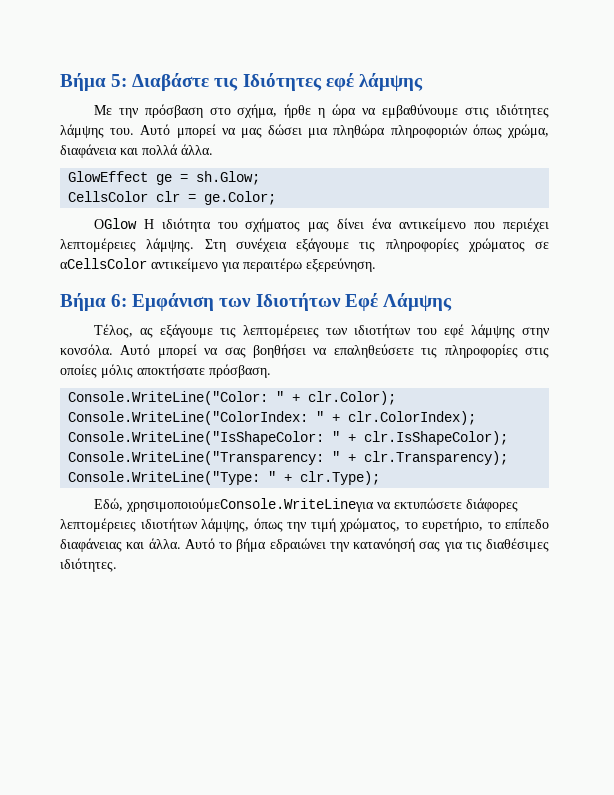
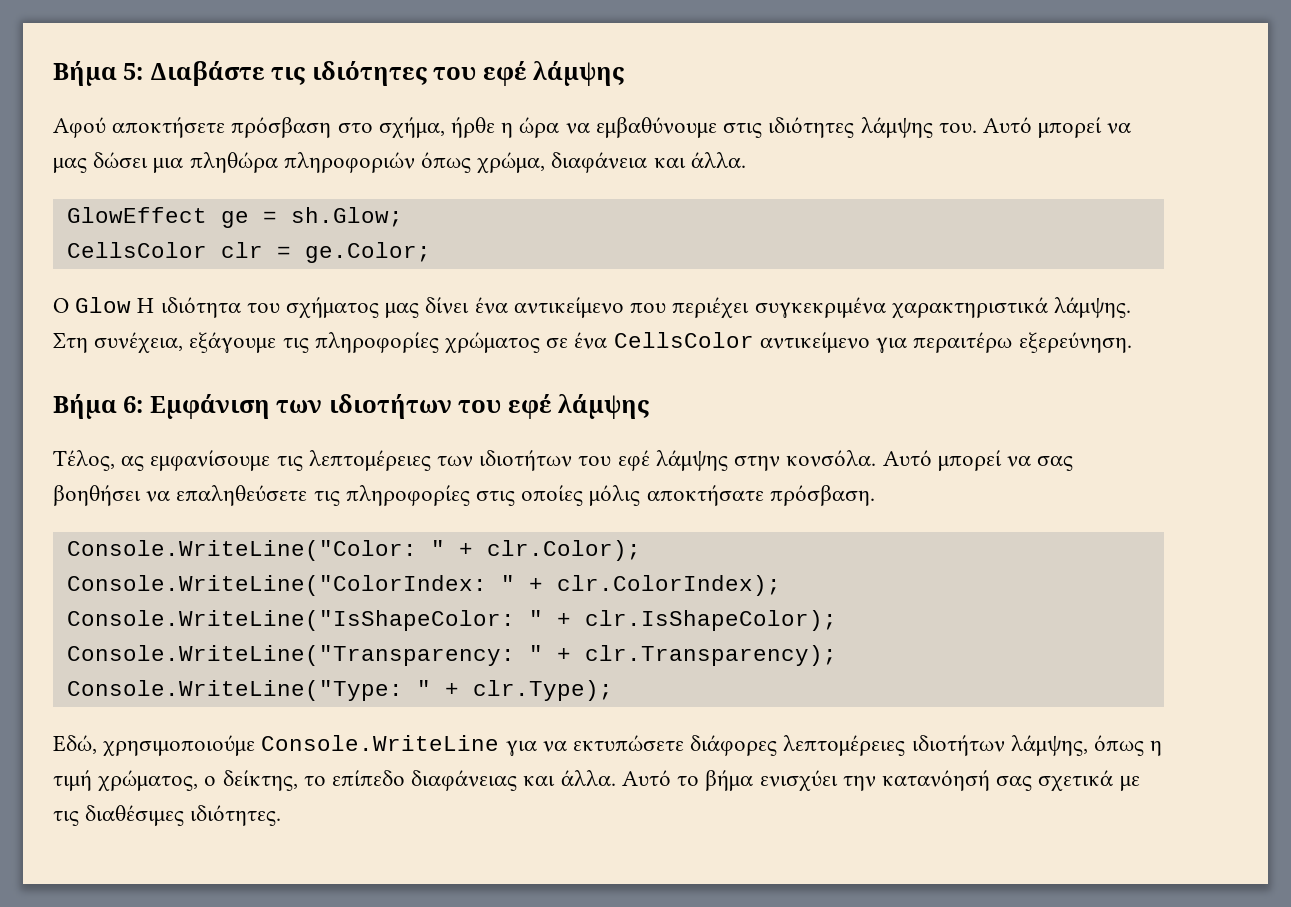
[242,73,423,91] [93,105,138,118] Ιδιότητες εφέ λάμψης // Με την -> [311,61,625,86] [53,117,226,138] ιδιότητες του εφέ λάμψης // Αφού αποκτήσετε
[142,144,178,155] πολλά -> (686, 162) none
[93,218,137,229] ΟGlow -> [53,297,132,313] Ο Glow
[60,238,136,252] λεπτομέρειες -> [754,297,1048,319] συγκεκριμένα χαρακτηριστικά
[235,238,287,252] συνέχεια -> [94,332,184,354] συνέχεια,
[60,258,147,269] αCellsColor -> [574,332,754,349] ένα CellsColor
[255,293,452,311] Ιδιοτήτων Εφέ Λάμψης -> [328,394,650,419] ιδιοτήτων του εφέ λάμψης
[159,324,213,338] εξάγουμε -> [150,450,271,471] εμφανίσουμε
[125,498,374,512] χρησιμοποιούμεConsole.WriteLineγια -> [103,735,537,757] χρησιμοποιούμε Console.WriteLine για
[287,522,306,532] την -> [1150,740,1163,756] η
[404,518,483,532] το ευρετήριο, -> [204,770,298,791] ο δείκτης,
[269,538,326,552] εδραιώνει -> [759,770,838,792] ενισχύει
[443,542,463,552] για -> [1038,770,1140,792] σχετικά με

